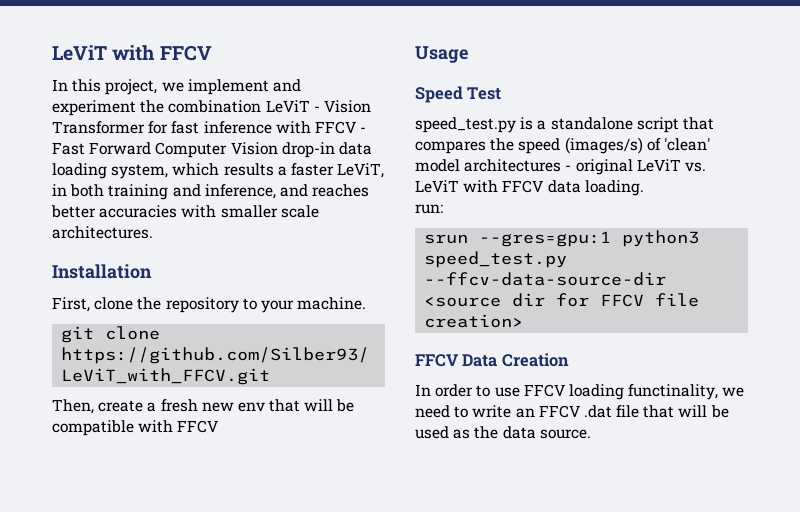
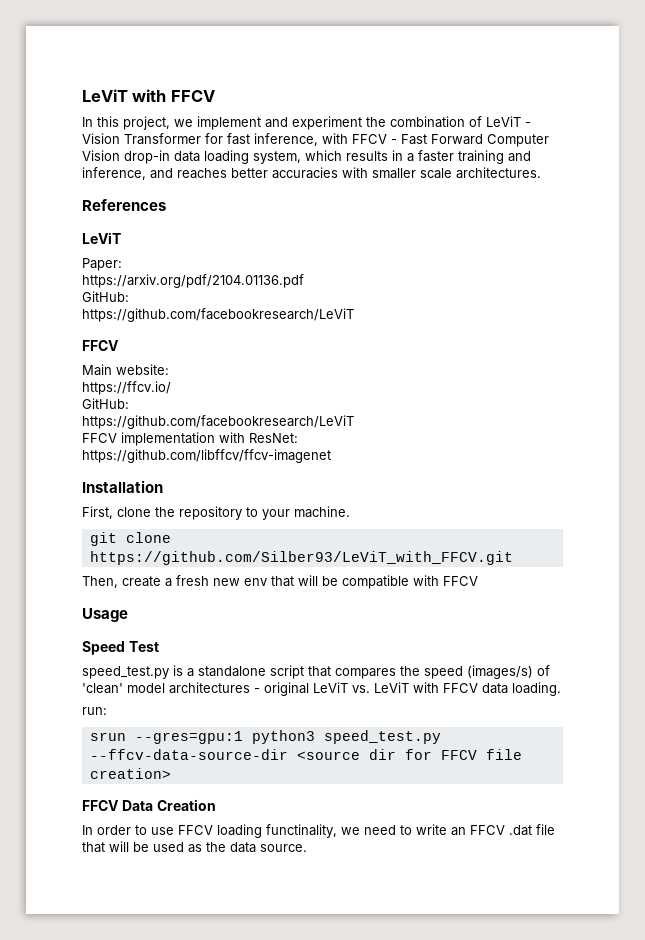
(262, 106) none -> [469,116,482,127] of
[203,121,272,134] inference -> [254,133,318,146] inference,
(274, 169) none -> [392,150,403,161] in
[337,163,385,178] [52,184,105,197] LeViT, in both -> (454, 156) none
(153, 232) none -> [82,199,166,211] [82,232,121,244] [82,258,122,271] [82,274,304,288] [82,291,129,302] [82,308,354,322] [82,340,119,351] [82,364,169,376] [82,381,171,395] [82,398,129,409] [82,415,354,429] [82,432,298,446] [82,449,331,463] // References // LeViT // Paper: // https://arxiv.org/pdf/2104.01136.pdf // GitHub: // https://github.com/facebookresearch/LeViT // FFCV // Main website: // https://ffcv.io/ // GitHub: // https://github.com/facebookresearch/LeViT // FFCV implementation with ResNet: // https://github.com/libffcv/ffcv-imagenet

